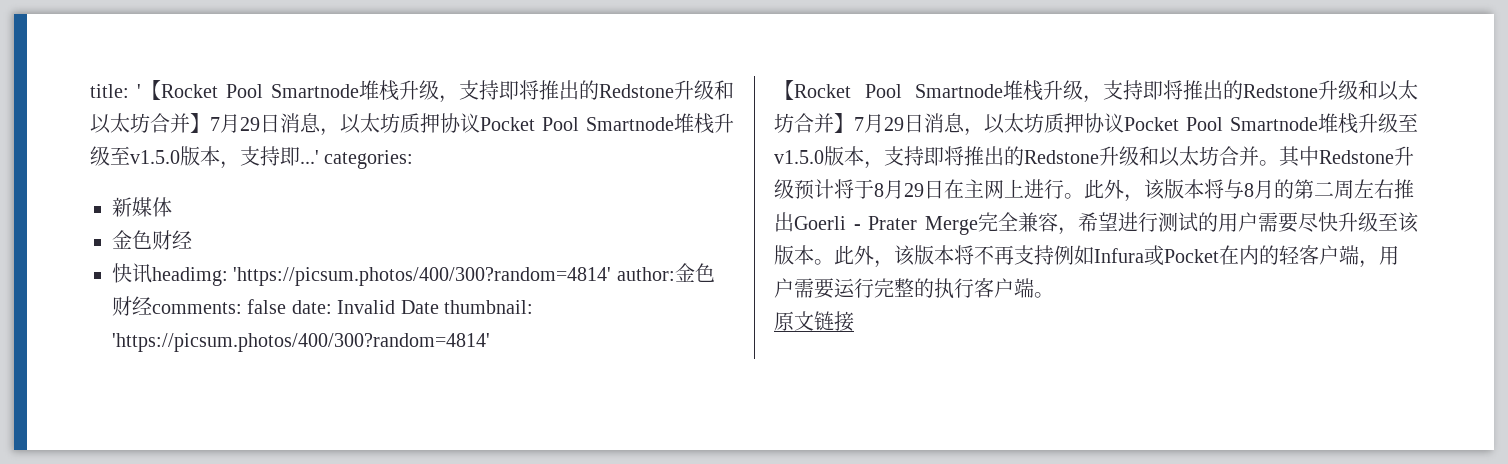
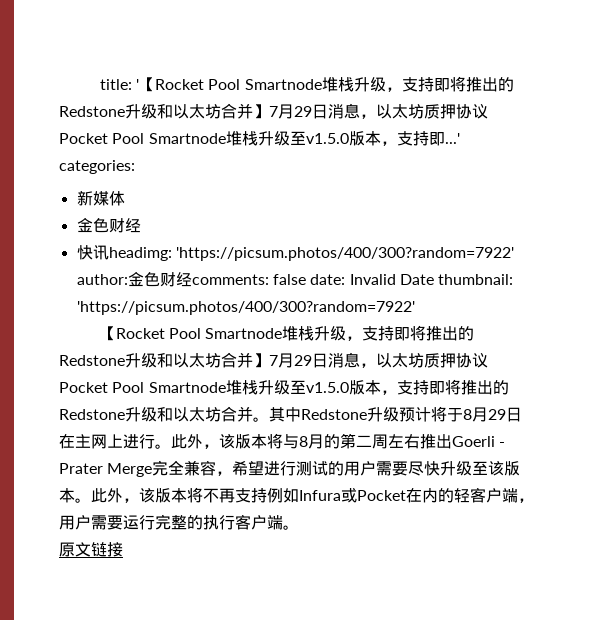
[233,267,612,286] 'https://picsum.photos/400/300?random=4814' -> [175,247,514,261] 'https://picsum.photos/400/300?random=7922'
[112,333,490,352] 'https://picsum.photos/400/300?random=4814' -> [76,301,415,315] 'https://picsum.photos/400/300?random=7922'

